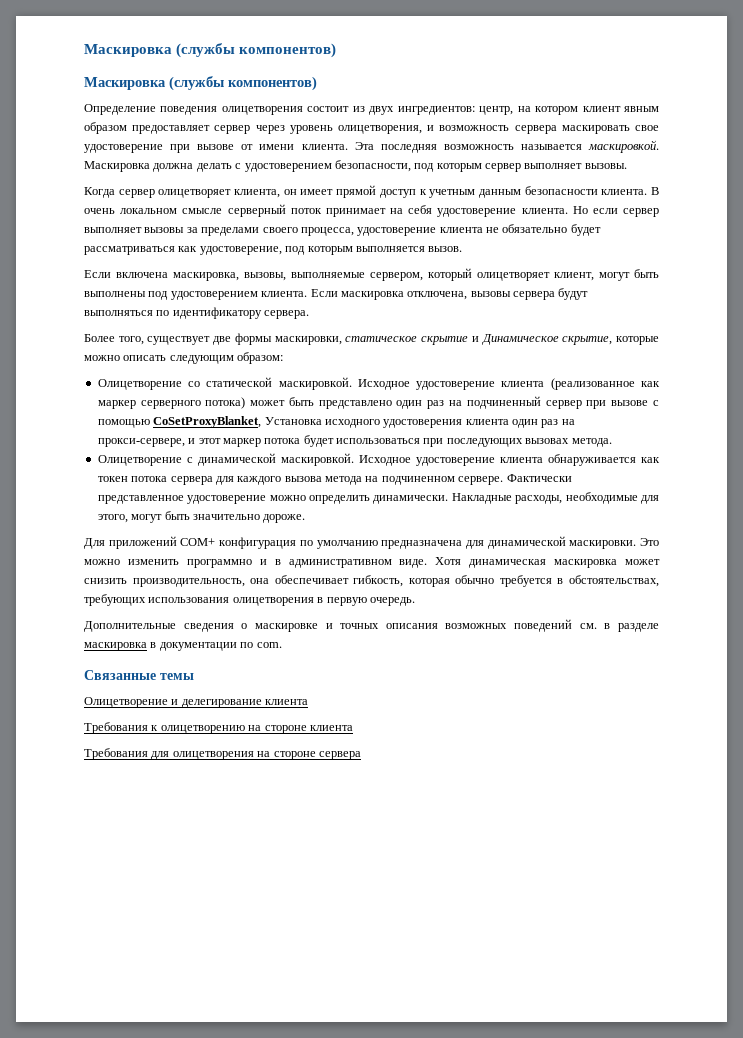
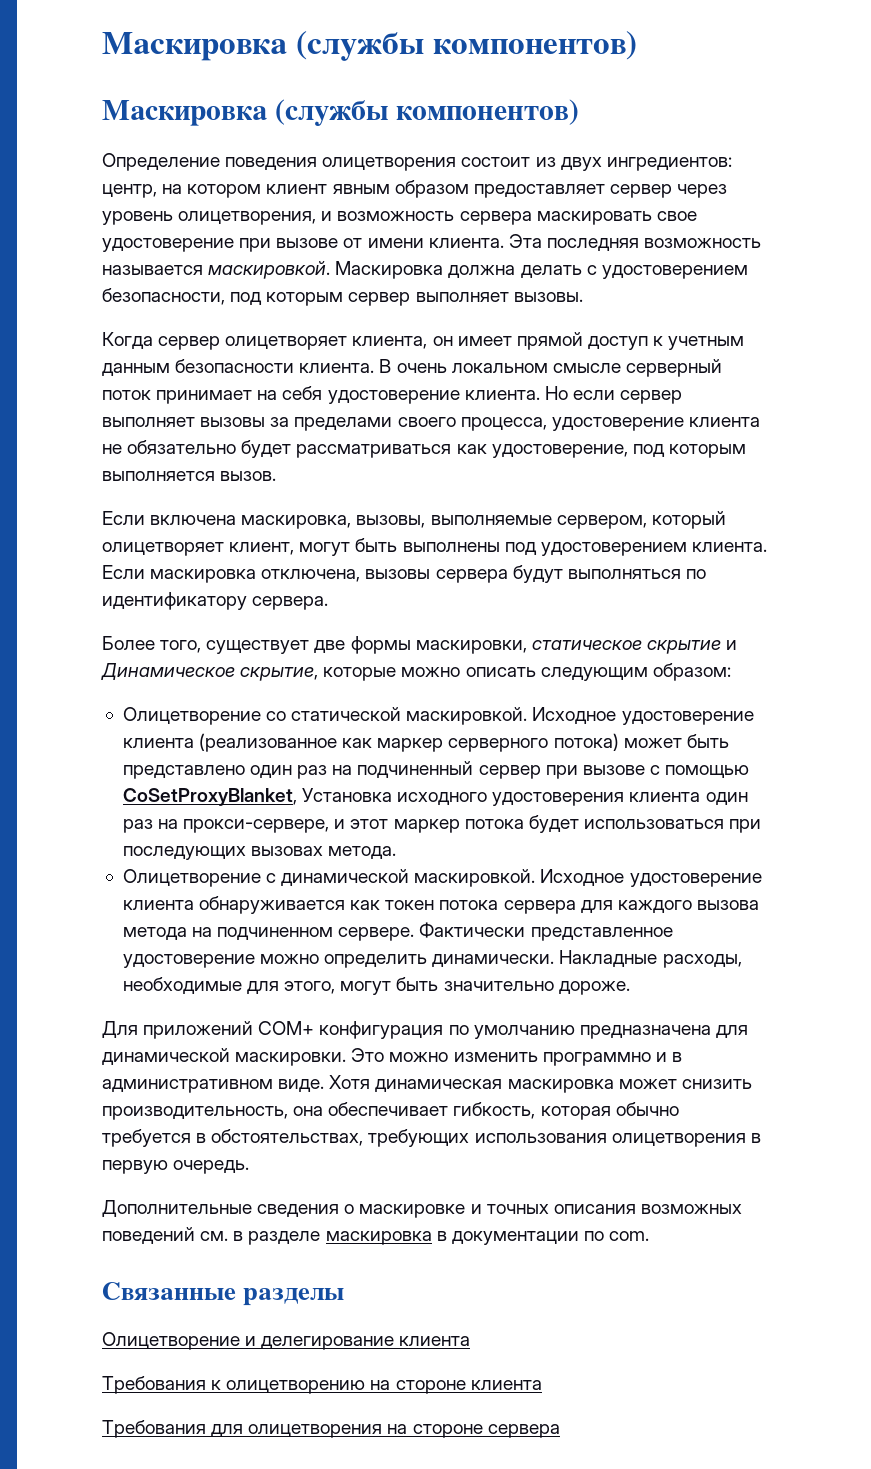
[160,673,194,680] темы -> [243,1288,345,1306] разделы

